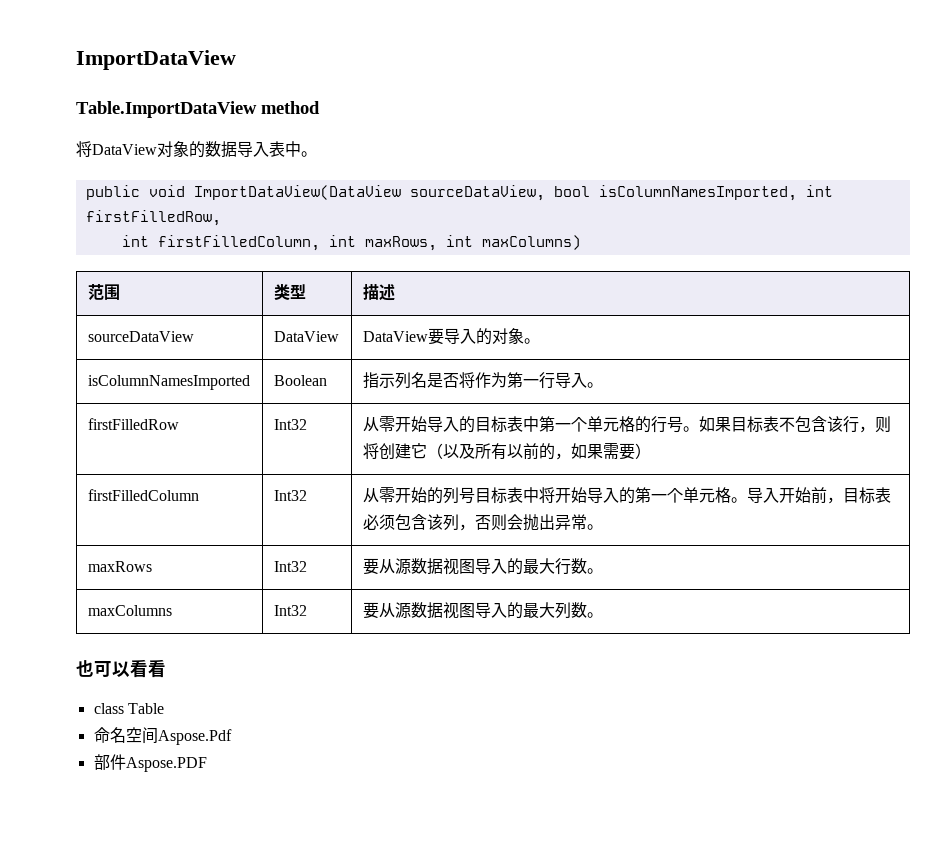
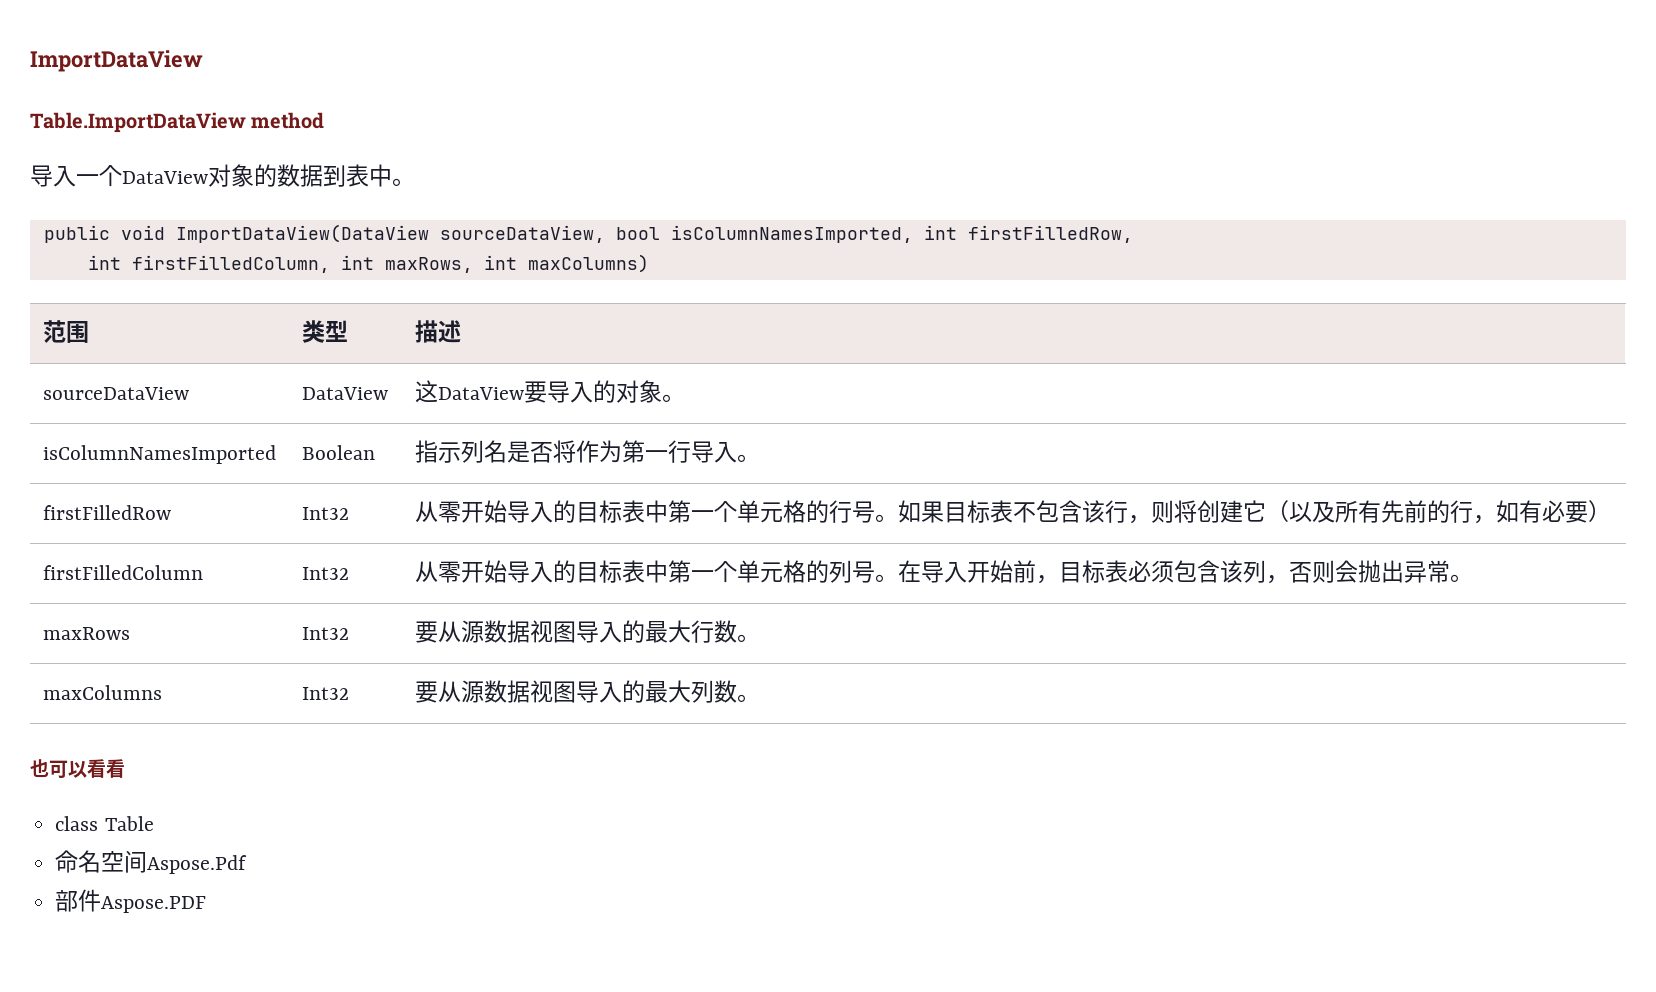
[76,141,92,157] 将 -> [30,165,122,187] 导入一个
[237,141,269,157] 导入 -> [323,165,346,187] 到
(339, 336) none -> [414,380,438,403] 这
[506,443,619,460] 以前的，如果需 -> [1380,500,1565,524] 先前的行，如有必
[426,487,747,504] 的列号目标表中将开始导入的第一个单元格。 -> [506,560,921,583] 导入的目标表中第一个单元格的列号。在

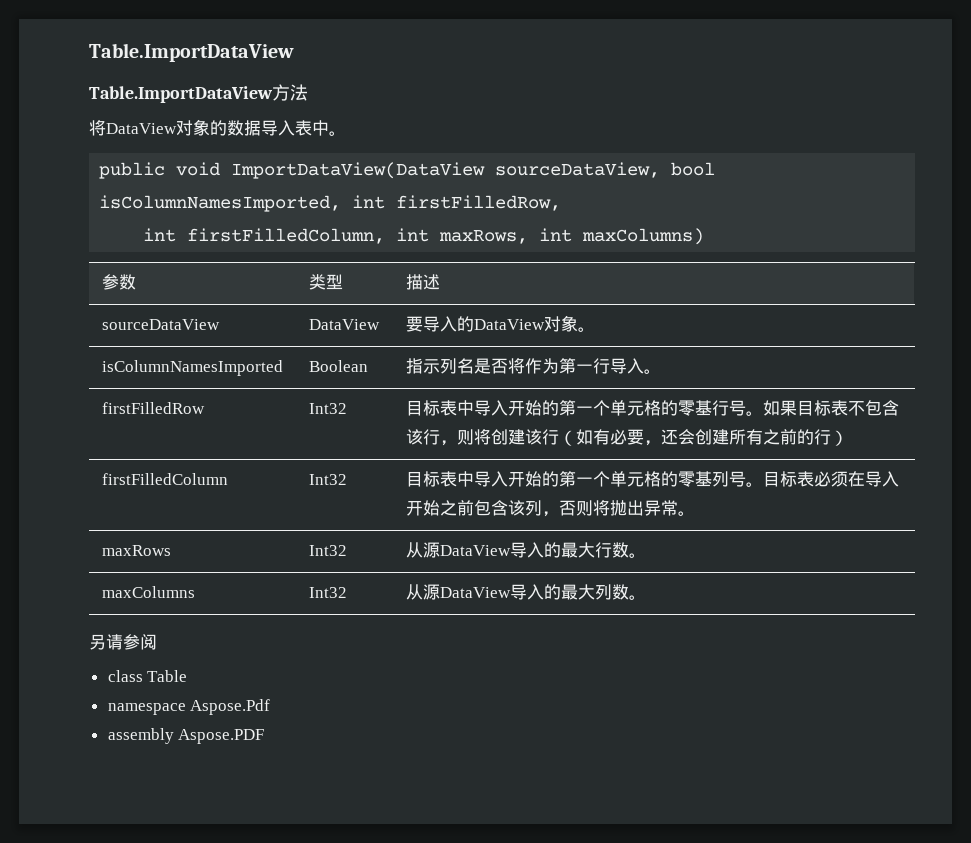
[30,50,203,72] [30,112,325,133] [30,165,122,187] ImportDataView // Table.ImportDataView method // 导入一个 -> [89,43,294,62] [89,84,308,103] [89,120,106,136] Table.ImportDataView // Table.ImportDataView方法 // 将
[323,165,346,187] 到 -> [261,120,295,136] 导入
[42,320,89,343] 范围 -> [101,274,136,290] 参数
[414,380,524,403] 这DataView -> (380, 324) none
(616, 391) none -> [473,319,545,330] DataView
[414,500,829,523] 从零开始导入的目标表中第一个单元格的 -> [405,400,712,416] 目标表中导入开始的第一个单元格的零基
[1242,500,1611,524] [42,565,203,580] [301,567,349,580] [414,560,1174,584] 它（以及所有先前的行，如有必要） // firstFilledColumn | Int32 | 从零开始导入的目标表中第一个单元格的列号。在导入开始前，目标表必须 -> [524,429,848,446] [101,473,228,485] [308,474,347,485] [405,471,899,487] [405,500,474,516] 该行（如有必要，还会创建所有之前的行） // firstFilledColumn | Int32 | 目标表中导入开始的第一个单元格的零基列号。目标表必须在导入开始之前
[1334,560,1358,583] 会 -> [592,500,610,516] 将
[414,620,576,643] 要从源数据视图 -> [405,542,511,558] 从源DataView
[414,680,576,703] 要从源数据视图 -> [405,584,511,600] 从源DataView
[30,759,125,778] 也可以看看 -> [89,634,157,650] 另请参阅
[55,850,148,873] 命名空间 -> [107,703,186,715] namespace
[55,889,102,912] 部件 -> [107,728,174,744] assembly

